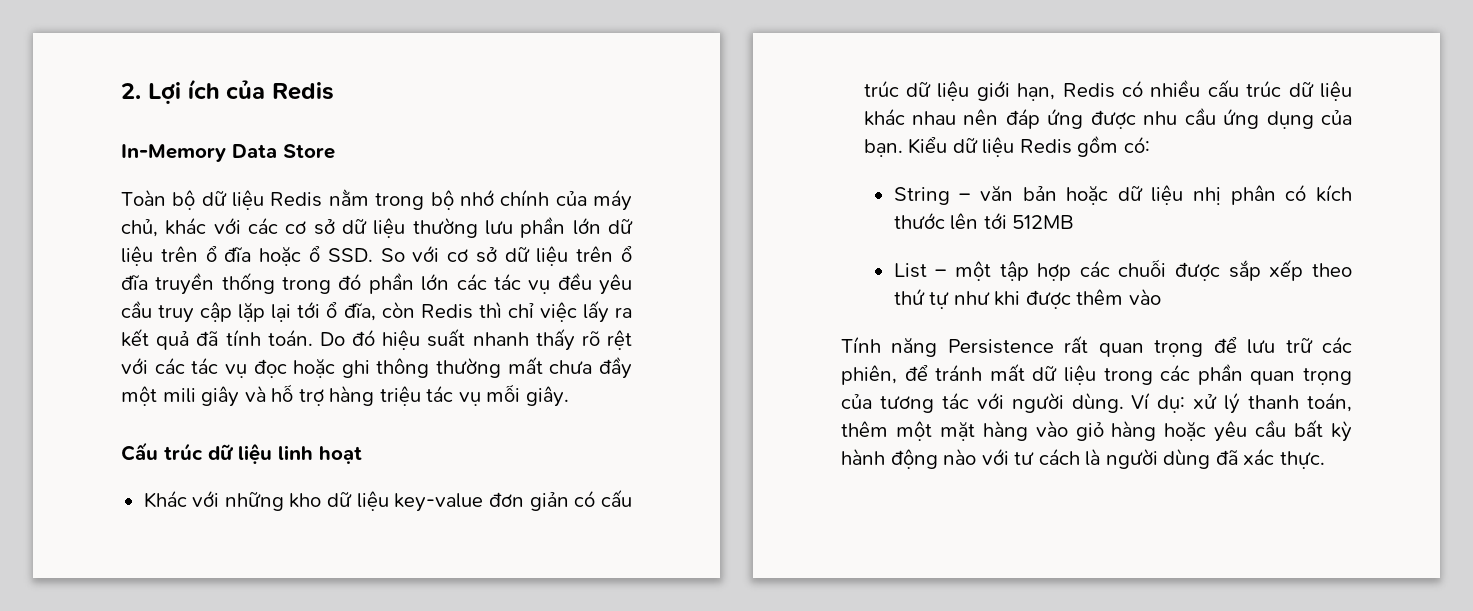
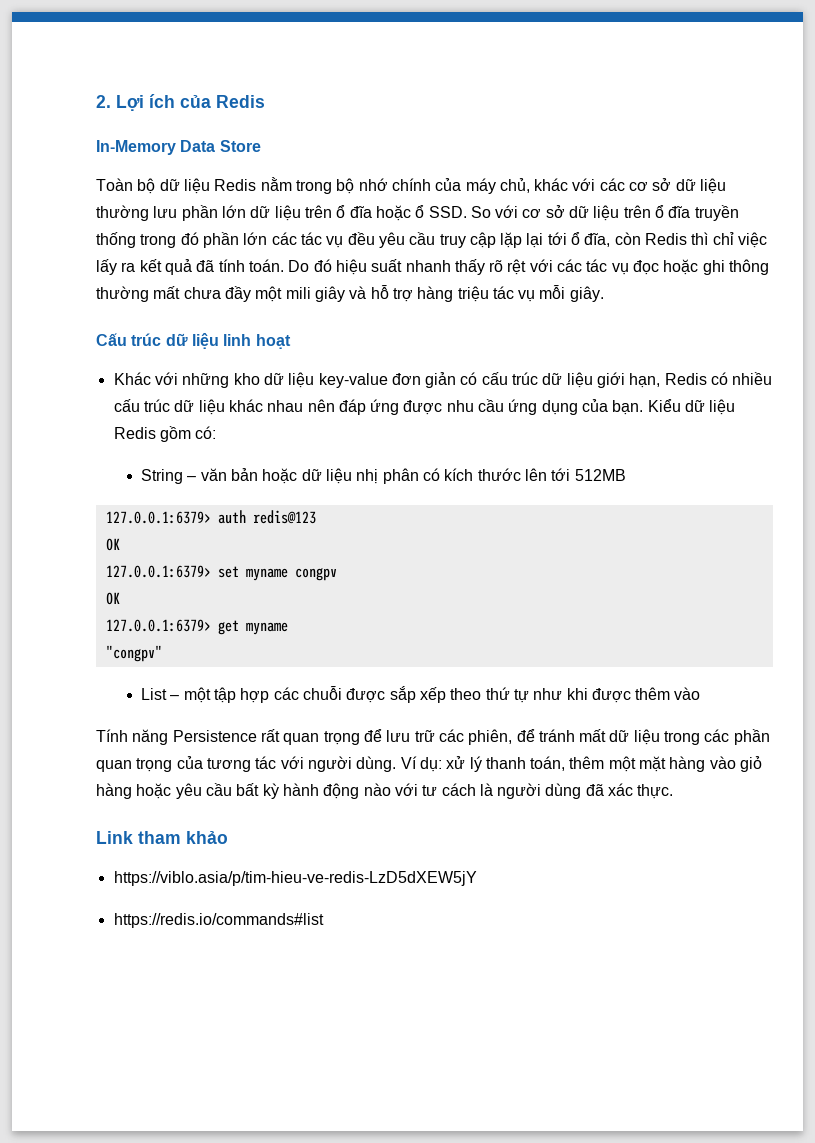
(1075, 222) none -> [105,510,316,524] [105,538,120,551] [105,565,337,581] [105,592,120,605] [105,619,288,635] [105,645,162,662] // 127.0.0.1:6379> auth redis@123 // OK // 127.0.0.1:6379> set myname congpv // OK // 127.0.0.1:6379> get myname // "congpv"
(1325, 460) none -> [96,831,228,844] [113,871,477,886] [113,913,324,928] // Link tham khảo // https://viblo.asia/p/tim-hieu-ve-redis-LzD5dXEW5jY // https://redis.io/commands#list

